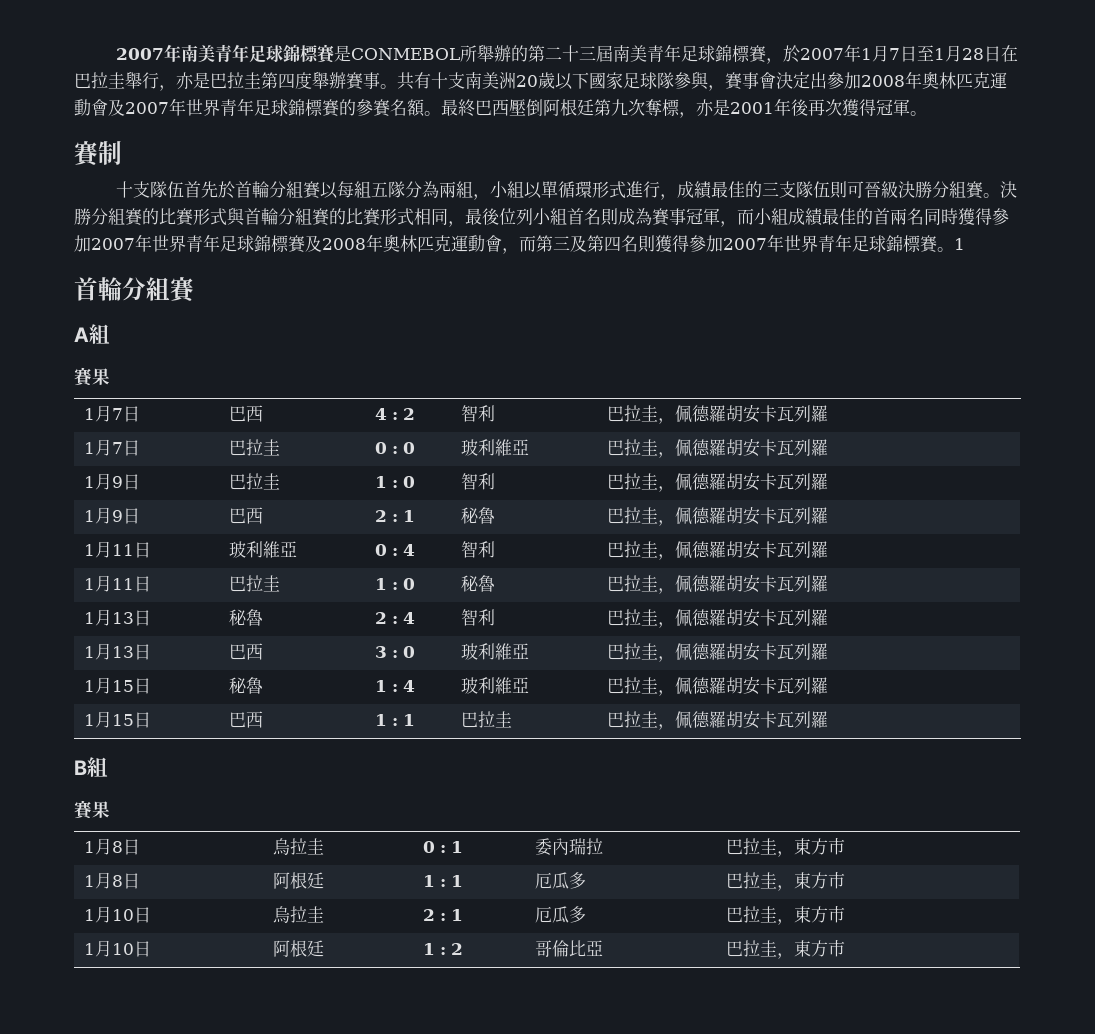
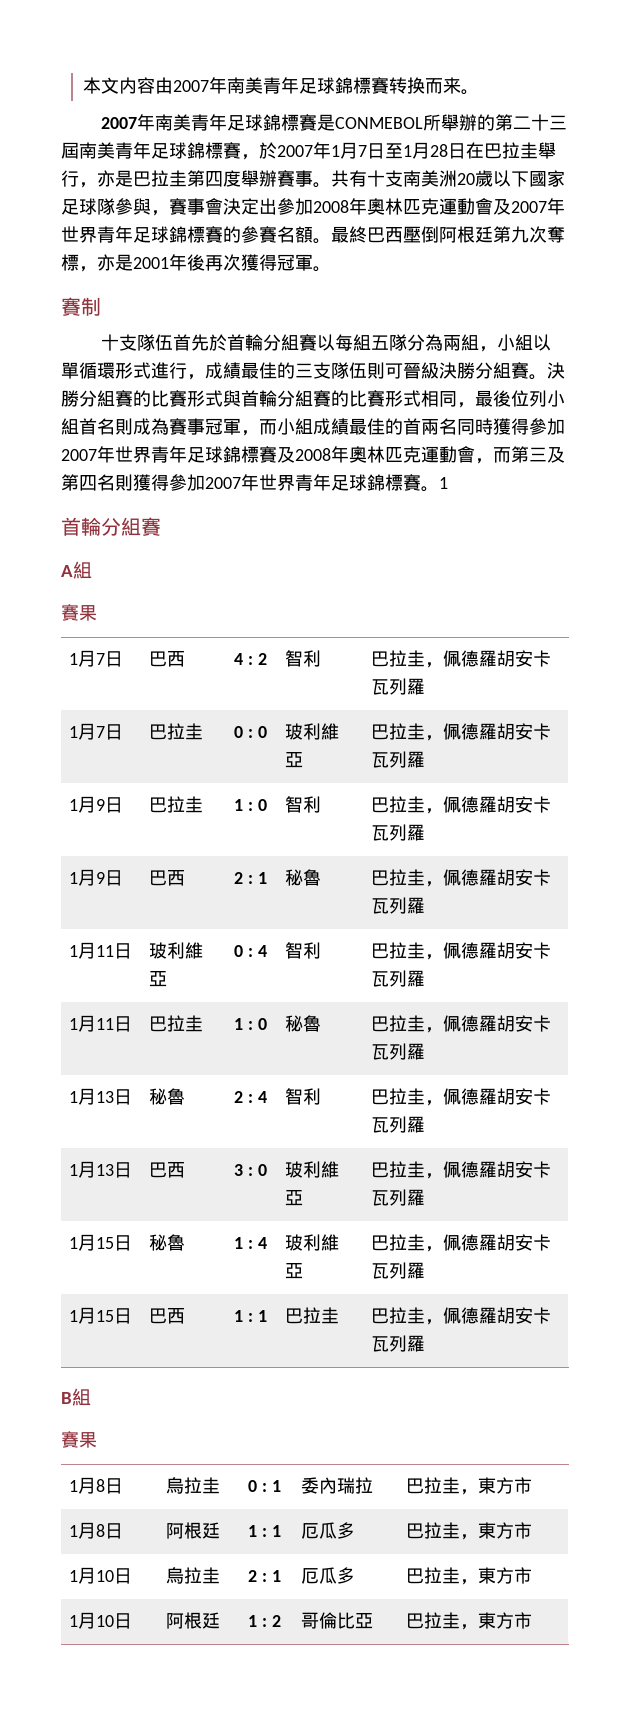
(115, 54) none -> [83,77,480,95] 本文内容由2007年南美青年足球錦標賽转换而来。 //

